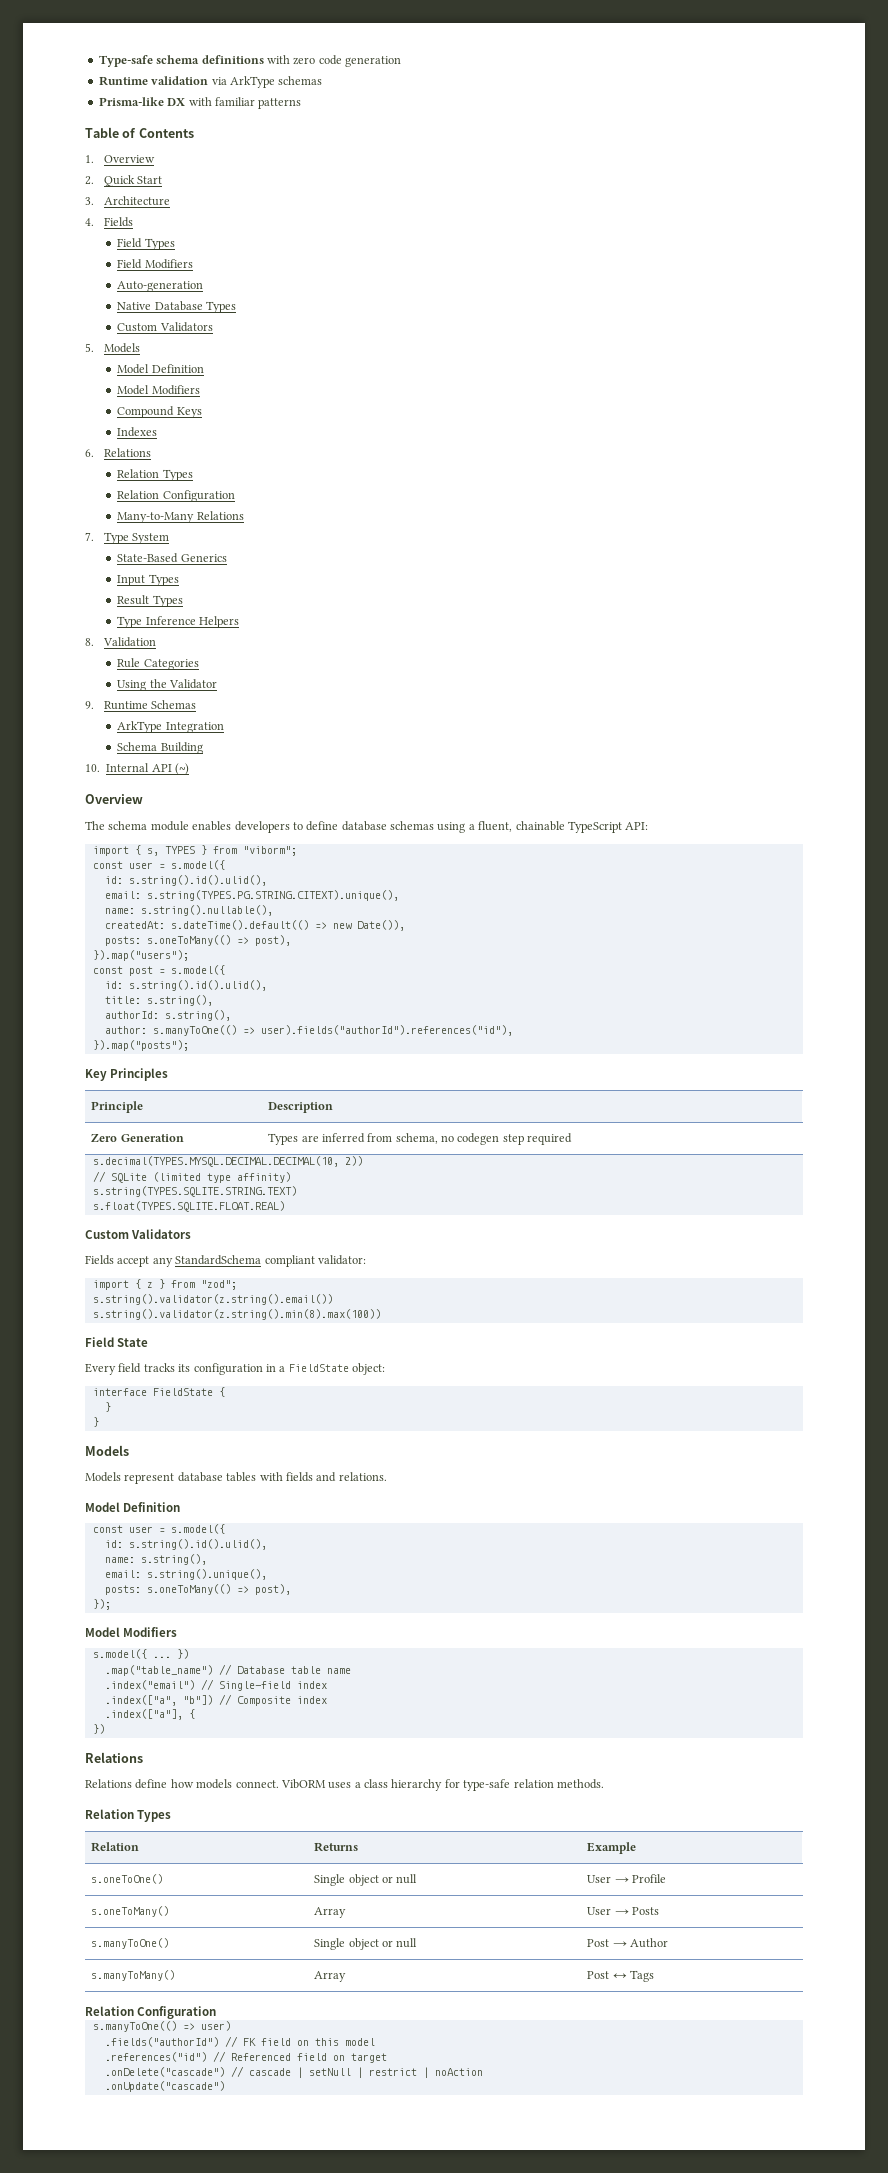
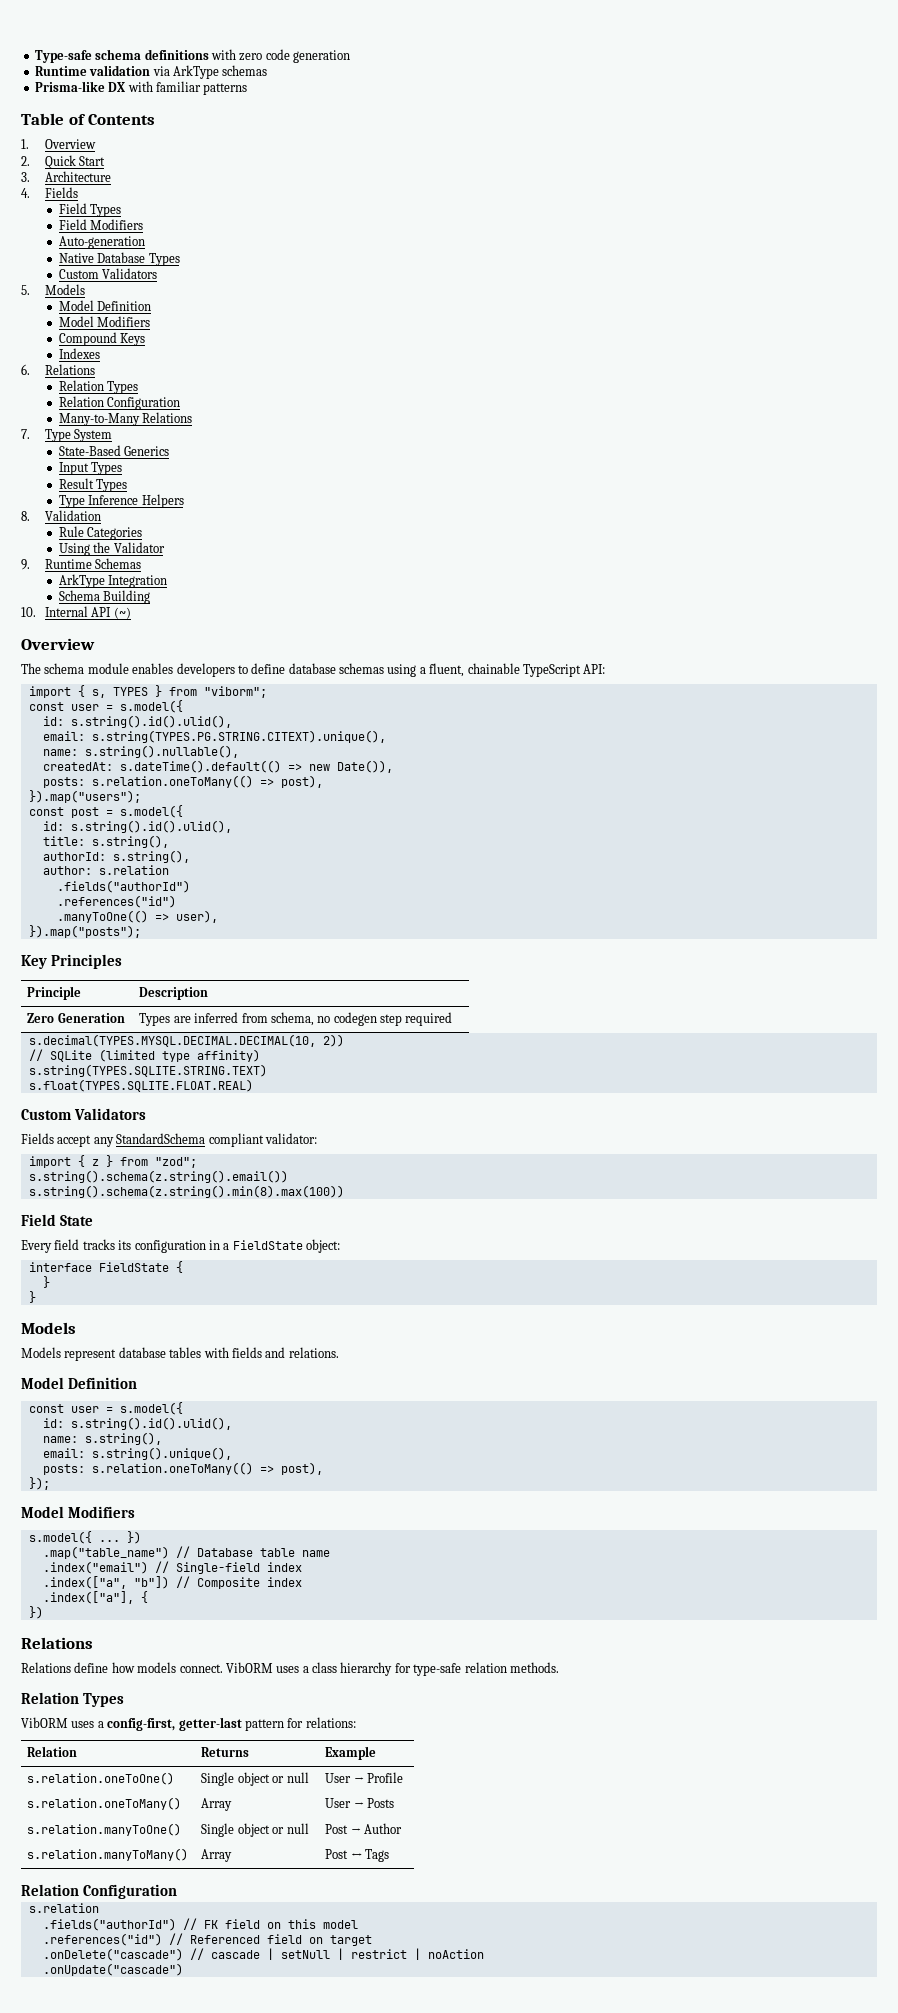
[146,935,231,946] s.oneToMany(() -> [91,775,253,788] s.relation.oneToMany(()
[152,1025,513,1036] s.manyToOne(() => user).fields("authorId").references("id"), -> [98,865,169,875] [56,880,190,893] [56,895,176,908] [56,910,218,923] s.relation // .fields("authorId") // .references("id") // .manyToOne(() => user),
[92,1294,333,1305] [92,1309,381,1320] s.string().validator(z.string().email()) // s.string().validator(z.string().min(8).max(100)) -> [28,1170,288,1183] [28,1185,344,1198] s.string().schema(z.string().email()) // s.string().schema(z.string().min(8).max(100))
[146,1584,231,1595] s.oneToMany(() -> [91,1462,253,1475] s.relation.oneToMany(()
(172, 1816) none -> [21,1717,356,1731] // VibORM uses a config-first, getter-last pattern for relations:
[91,1874,164,1884] s.oneToOne() -> [27,1772,175,1785] s.relation.oneToOne()
[91,1906,170,1917] s.oneToMany() -> [27,1797,182,1810] s.relation.oneToMany()
[91,1938,170,1949] s.manyToOne() -> [27,1823,182,1836] s.relation.manyToOne()
[91,1970,176,1981] s.manyToMany() -> [27,1848,189,1861] s.relation.manyToMany()
[92,2021,231,2032] s.manyToOne(() => user) -> [28,1903,99,1913] s.relation

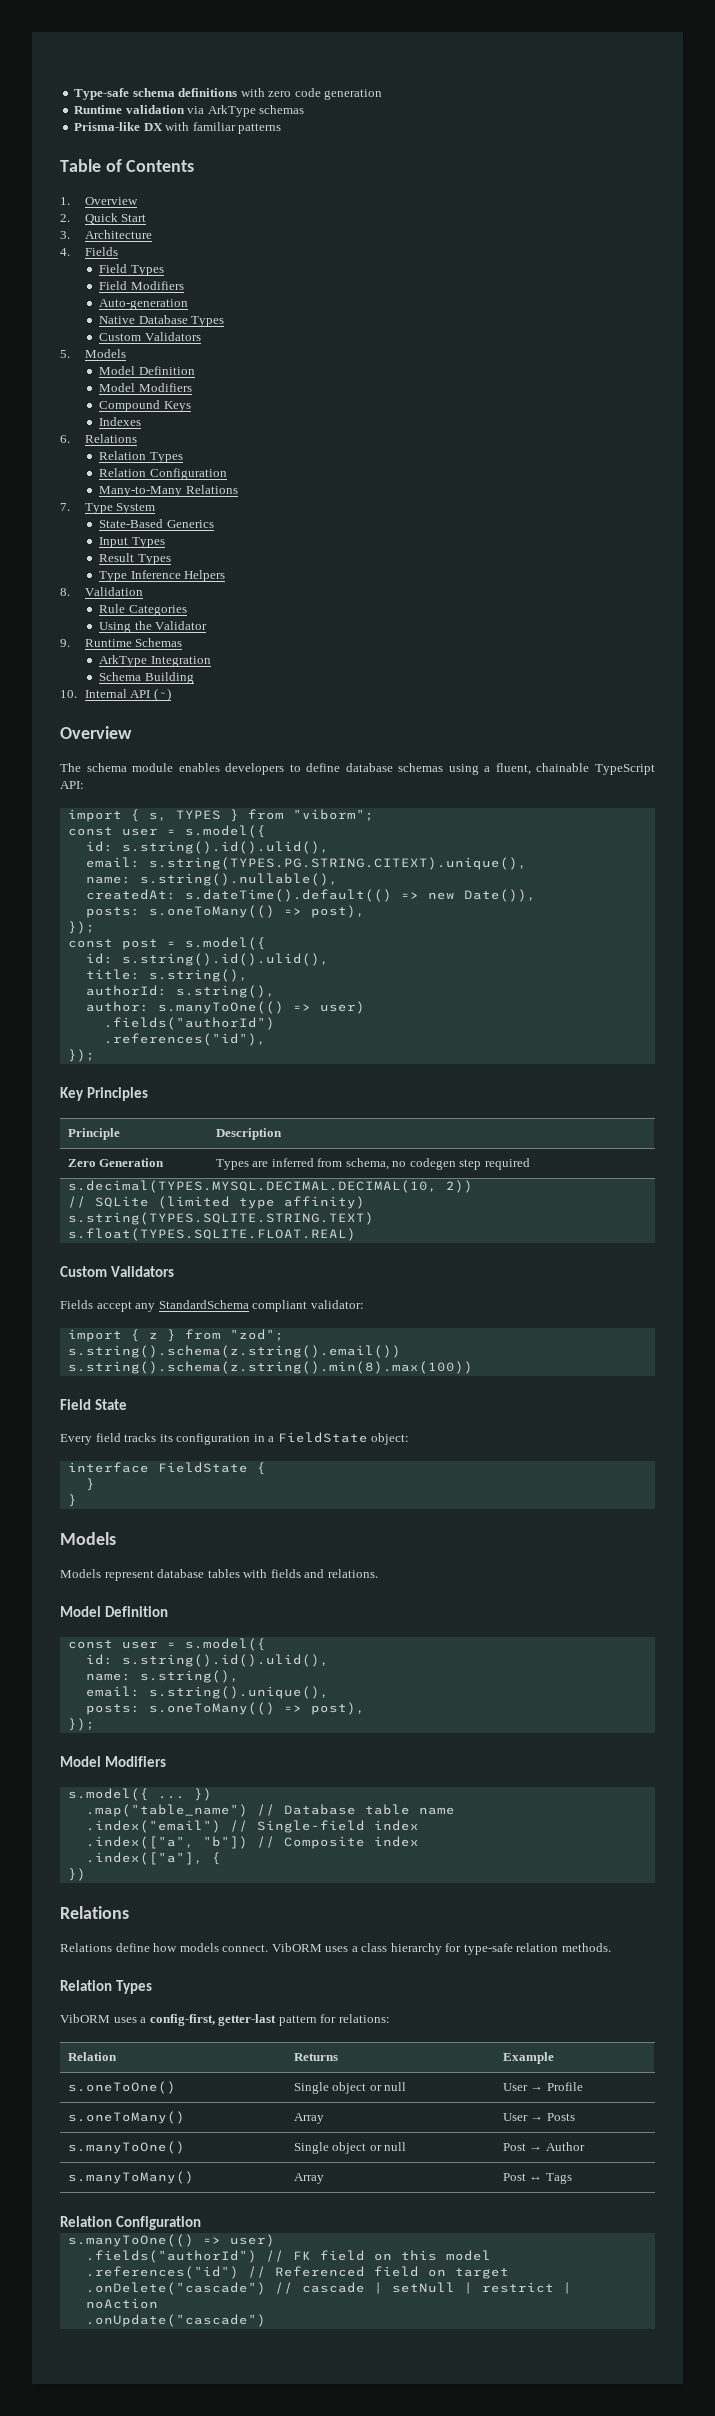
[91,775,323,788] [28,790,141,803] s.relation.oneToMany(() => post), // }).map("users"); -> [148,905,365,918] [67,921,95,934] s.oneToMany(() => post), // });
[98,865,169,875] [56,880,190,893] [56,895,176,908] [56,910,218,923] [28,925,141,938] s.relation // .fields("authorId") // .references("id") // .manyToOne(() => user), // }).map("posts"); -> [157,1001,365,1014] [103,1017,275,1030] [103,1033,266,1046] [67,1049,95,1062] s.manyToOne(() => user) // .fields("authorId") // .references("id"), // });
[91,1462,253,1475] s.relation.oneToMany(() -> [148,1702,275,1715] s.oneToMany(()
[27,1772,175,1785] s.relation.oneToOne() -> [67,2081,176,2094] s.oneToOne()
[27,1797,182,1810] s.relation.oneToMany() -> [67,2111,185,2124] s.oneToMany()
[27,1823,182,1836] s.relation.manyToOne() -> [67,2141,185,2154] s.manyToOne()
[27,1848,189,1861] s.relation.manyToMany() -> [67,2171,194,2184] s.manyToMany()
[28,1903,99,1913] s.relation -> [67,2234,275,2247] s.manyToOne(() => user)

